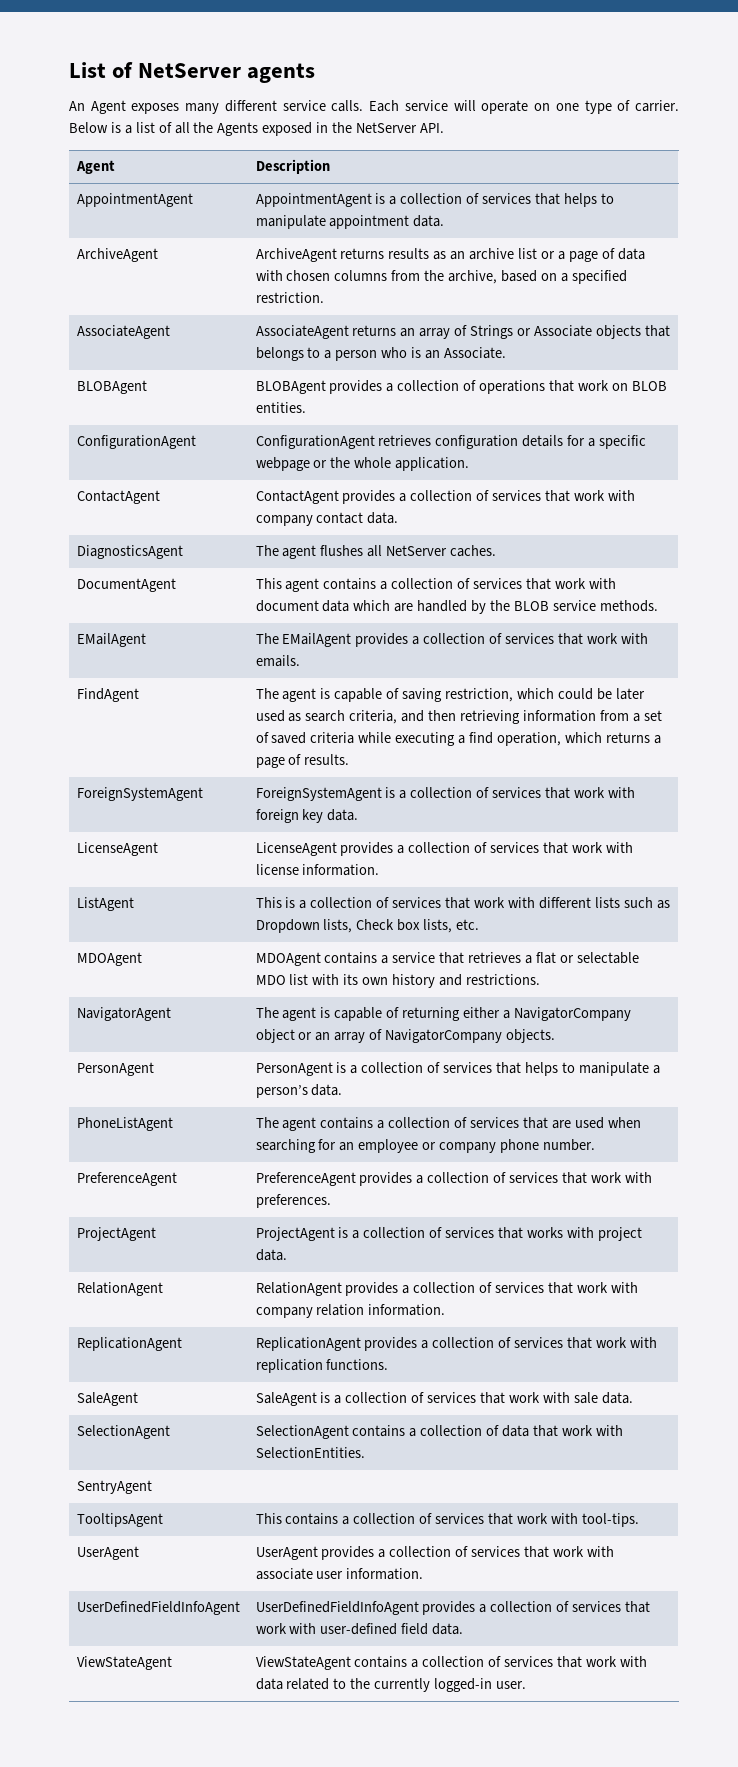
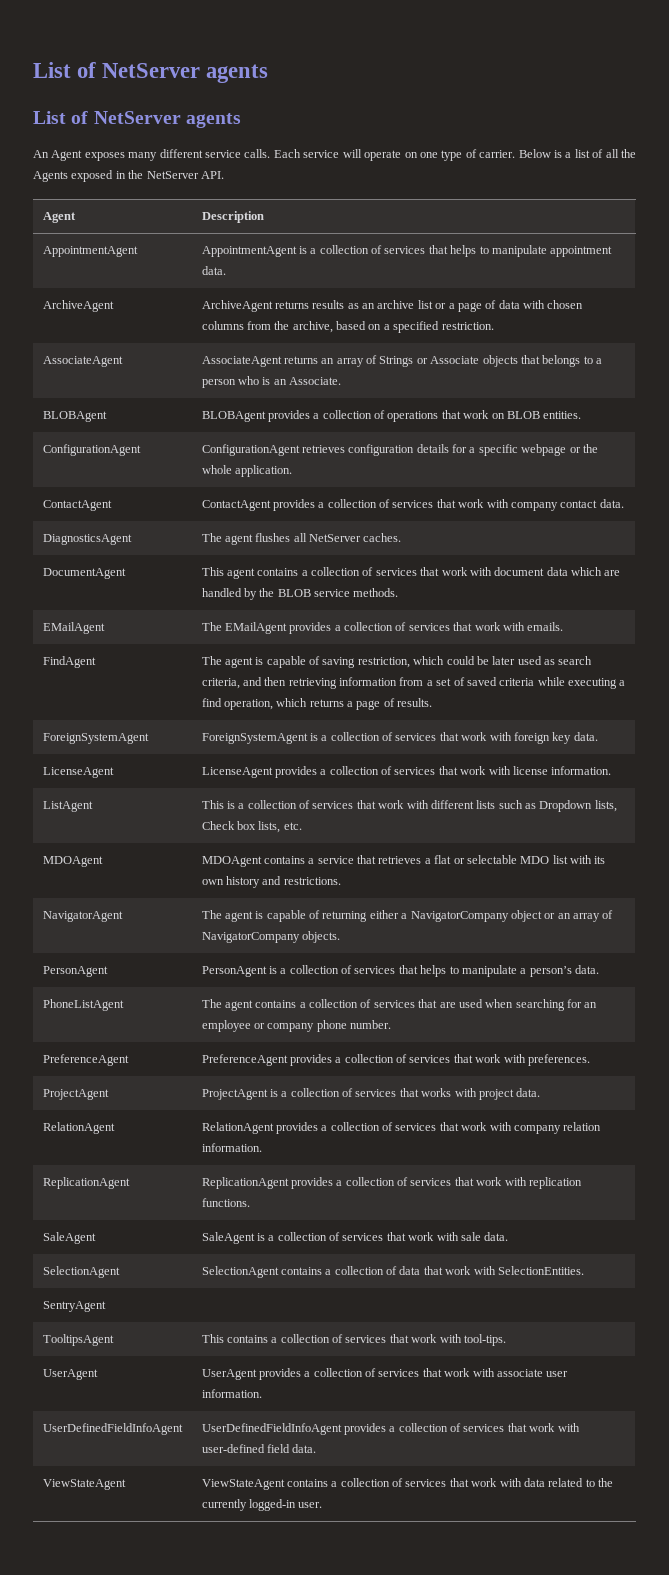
[69,62,316,83] List of NetServer agents -> [33,62,269,83] [33,111,241,128] List of NetServer agents // List of NetServer agents

